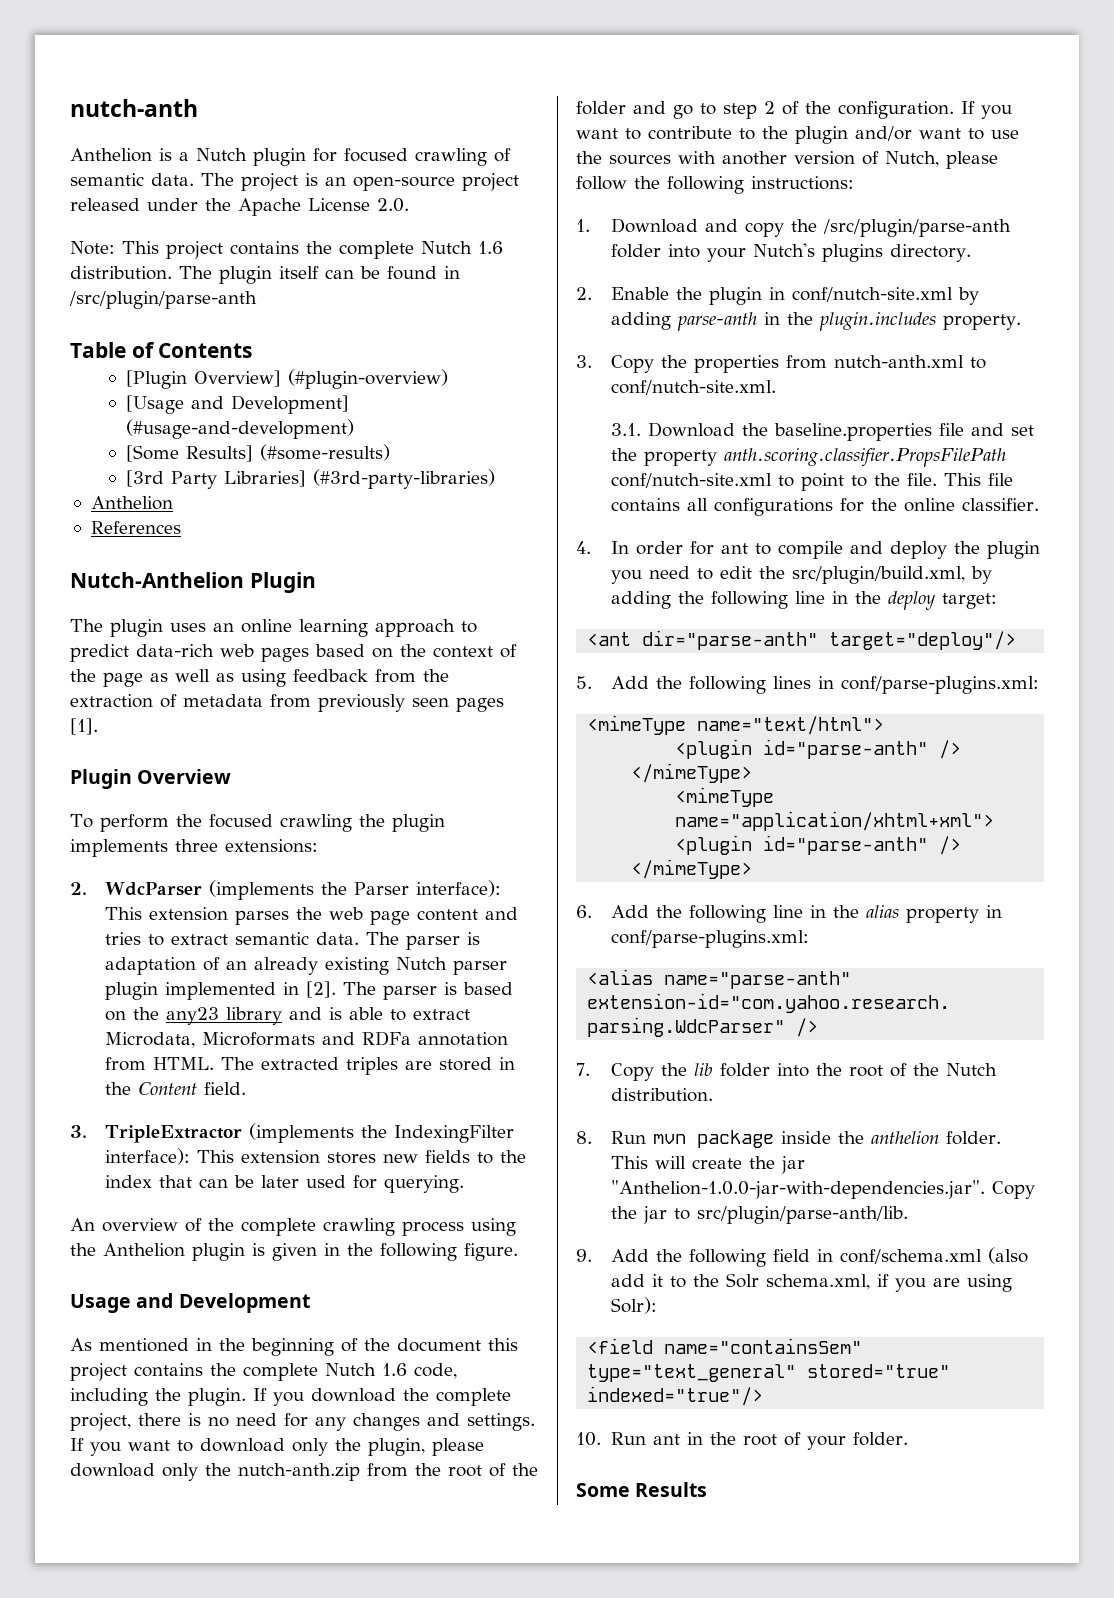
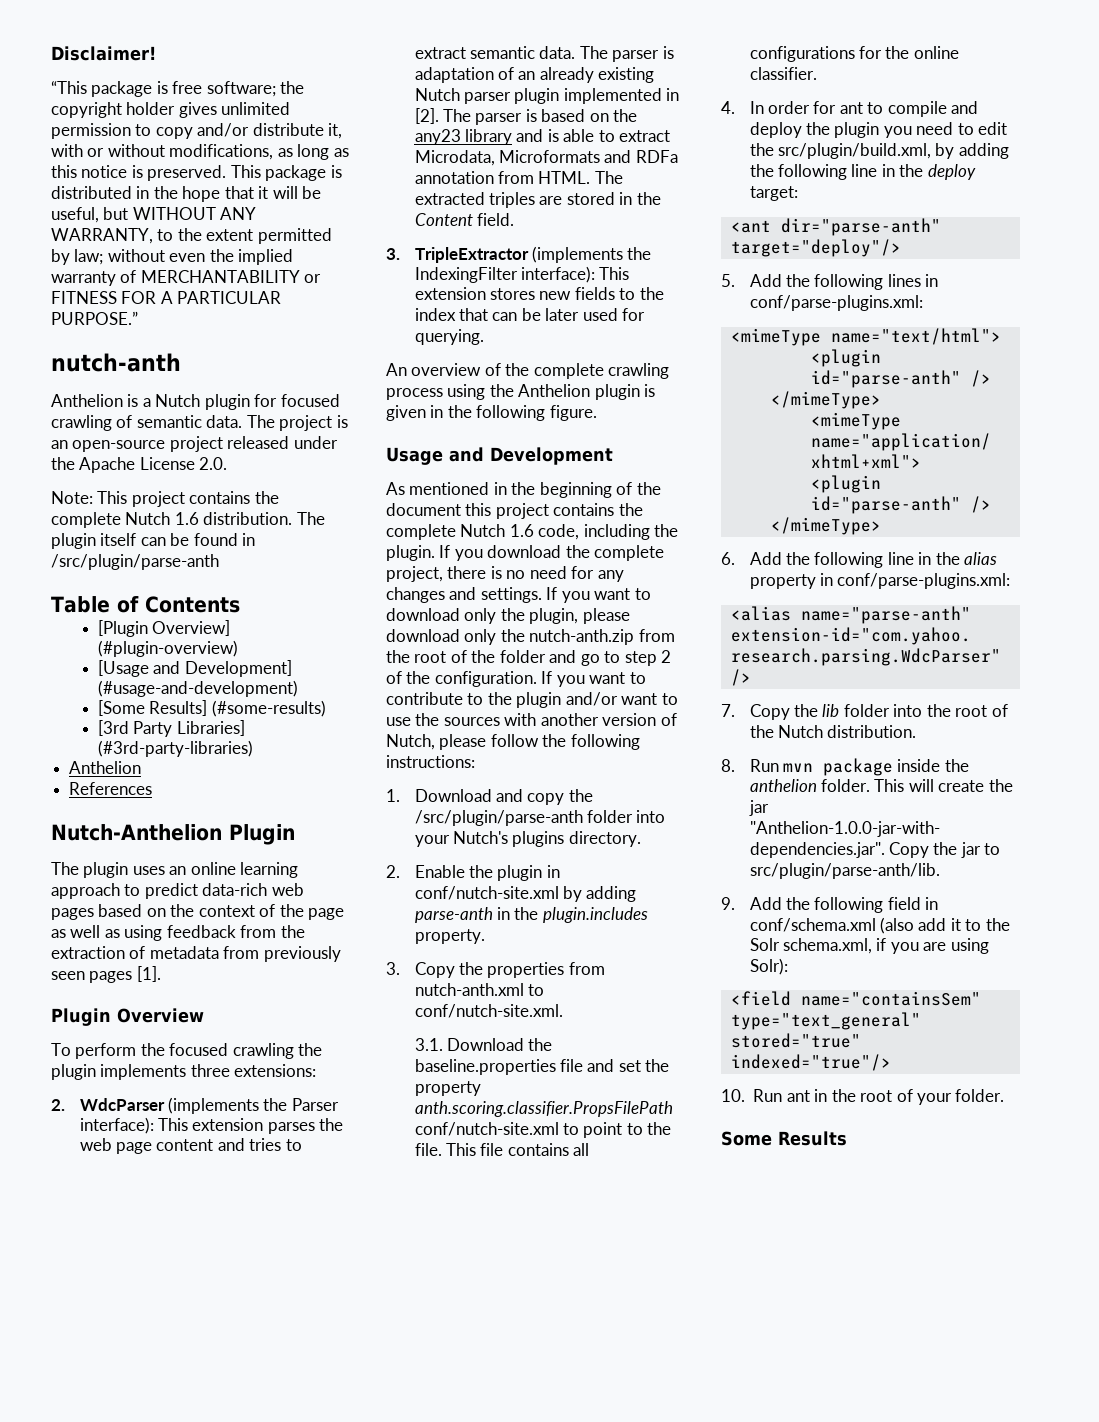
(70, 108) none -> [51,46,156,61] [51,81,305,97] [51,102,291,118] [51,123,343,139] [51,144,349,160] [51,165,342,181] [51,186,322,202] [51,207,257,223] [51,228,332,244] [51,249,294,265] [51,270,322,286] [51,291,282,304] [51,311,138,325] Disclaimer! // “This package is free software; the copyright holder gives unlimited permission to copy and/or distribute it, with or without modifications, as long as this notice is preserved. This package is distributed in the hope that it will be useful, but WITHOUT ANY WARRANTY, to the extent permitted by law; without even the implied warranty of MERCHANTABILITY or FITNESS FOR A PARTICULAR PURPOSE.” //

